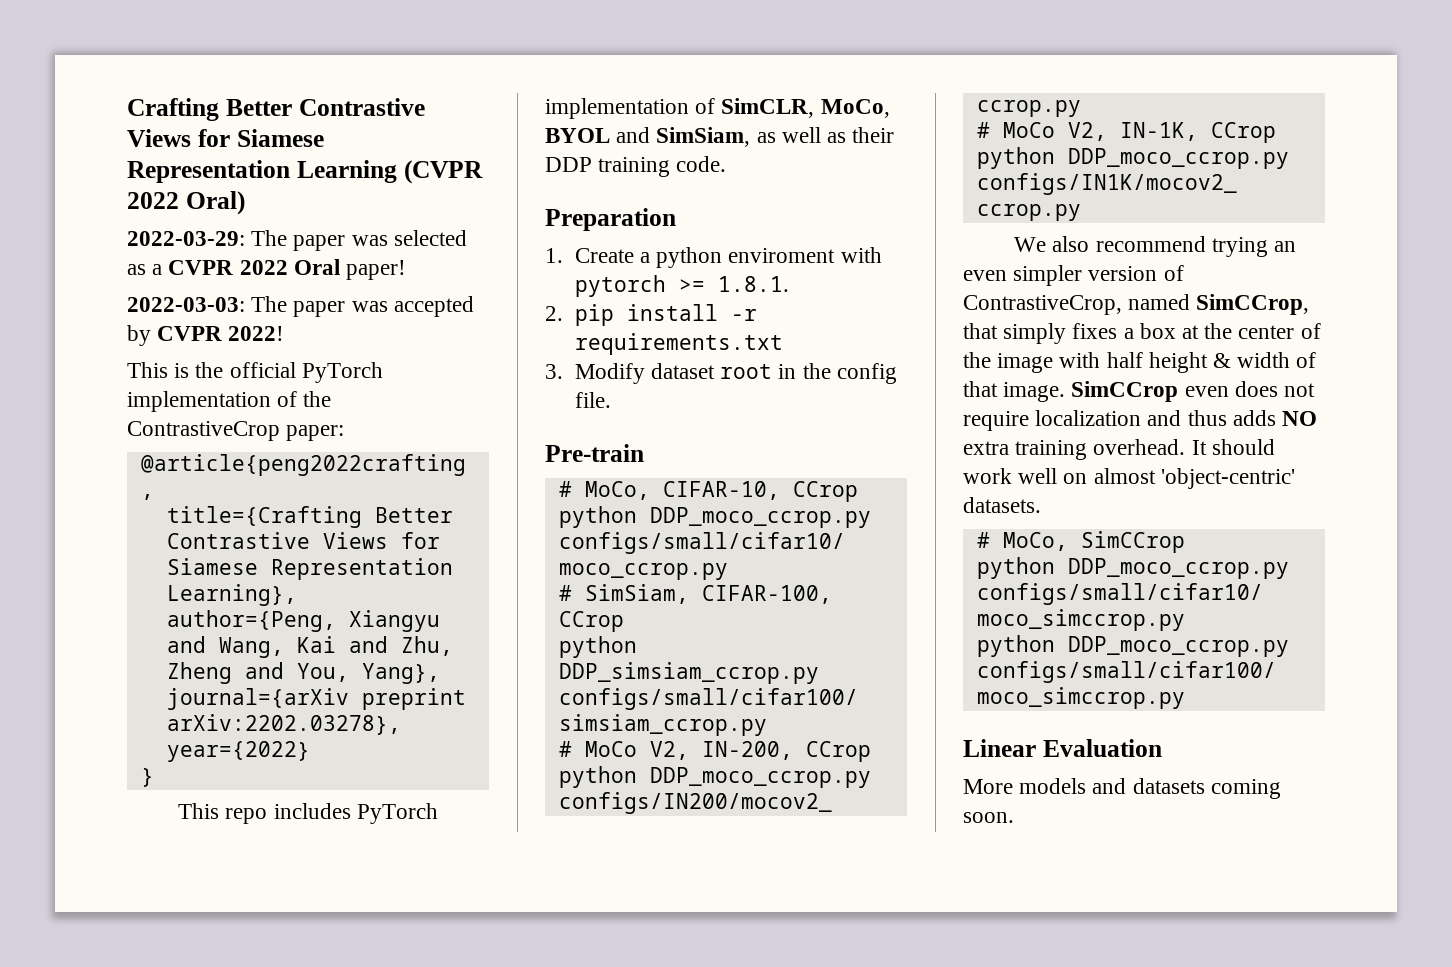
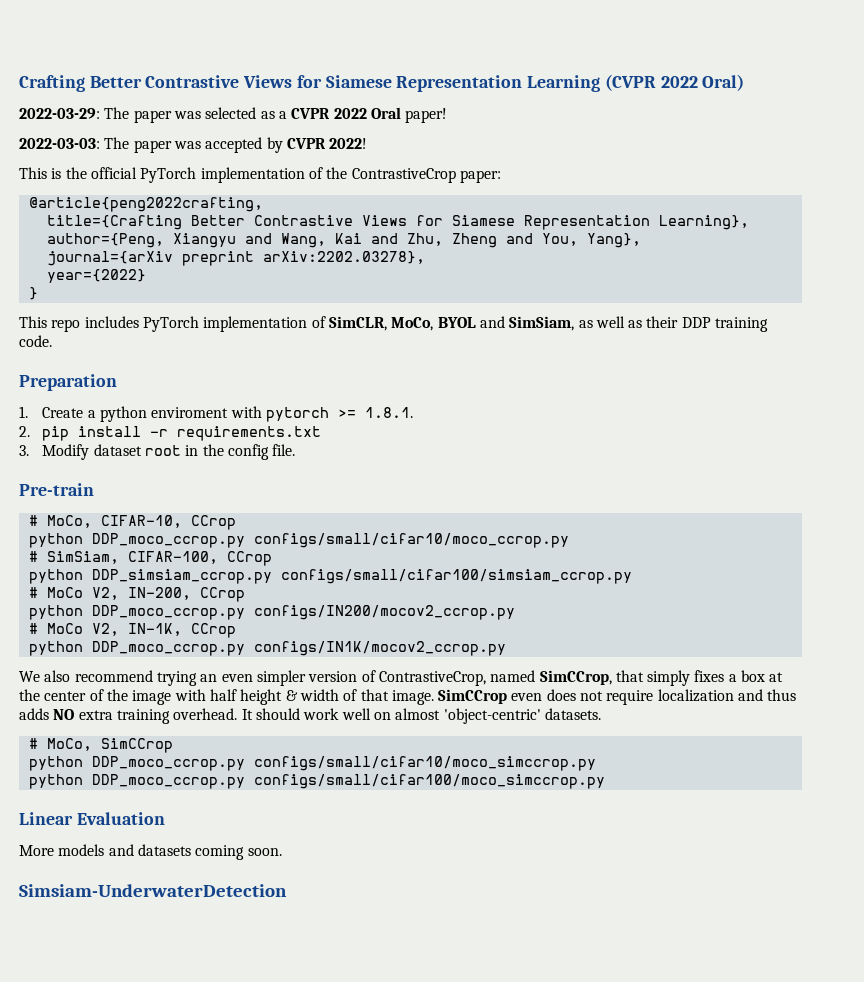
(1014, 817) none -> [19,884,287,897] // Simsiam-UnderwaterDetection

